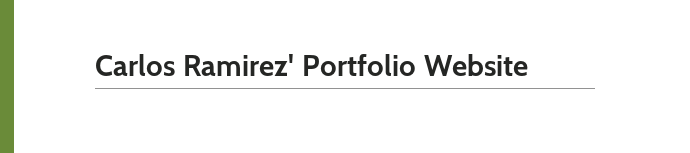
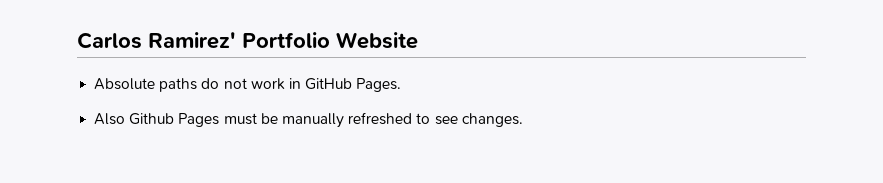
(528, 65) none -> [94,78,402,92] [94,112,523,128] // Absolute paths do not work in GitHub Pages. // Also Github Pages must be manually refreshed to see changes.

